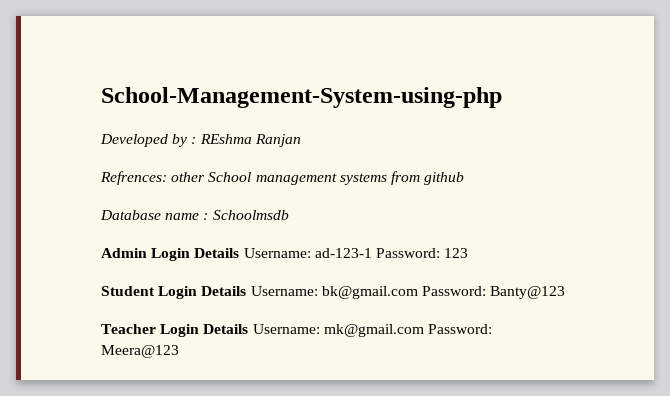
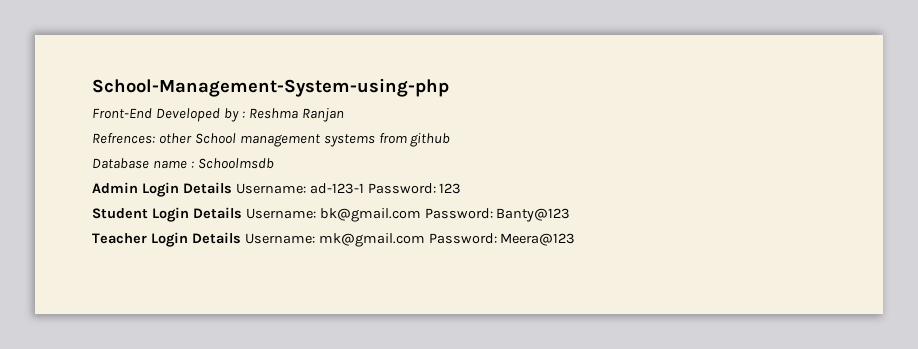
(502, 97) none -> [92,108,152,119] Front-End
[199,134,252,144] REshma -> [248,108,298,119] Reshma

